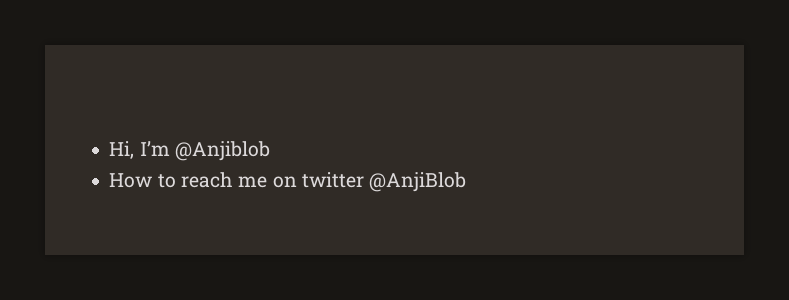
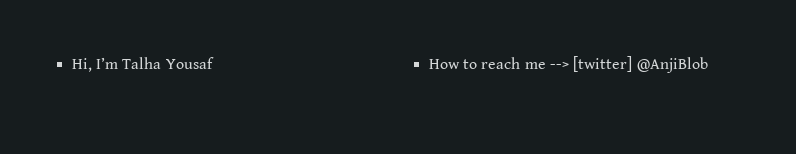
[174,141,270,161] @Anjiblob -> [122,57,214,69] Talha Yousaf
[272,172,364,188] on twitter -> [549,56,633,72] --> [twitter]

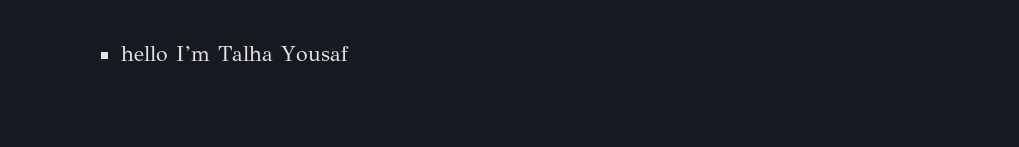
[71,58,92,72] Hi, -> [120,46,168,62] hello
[428,56,708,73] // How to reach me --> [twitter] @AnjiBlob -> (349, 54) none

